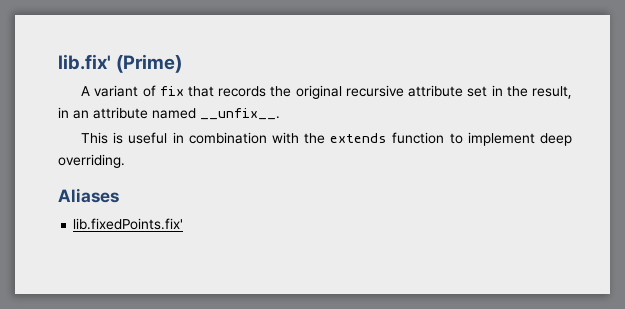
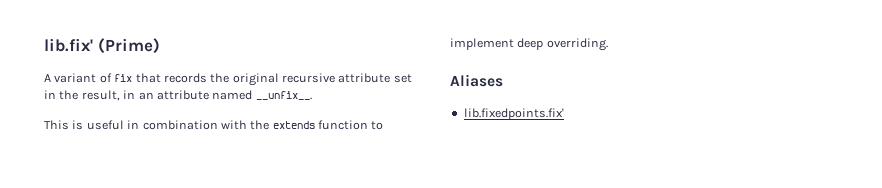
[73,218,184,230] lib.fixedPoints.fix' -> [463,108,564,120] lib.fixedpoints.fix'

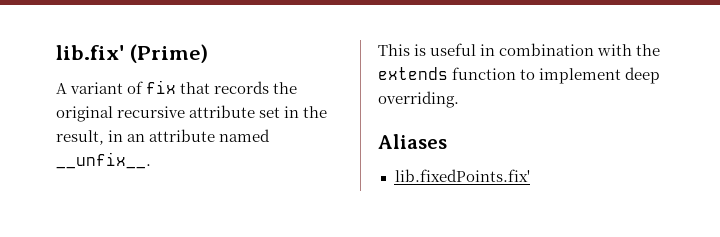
[463,108,564,120] lib.fixedpoints.fix' -> [394,169,530,182] lib.fixedPoints.fix'

